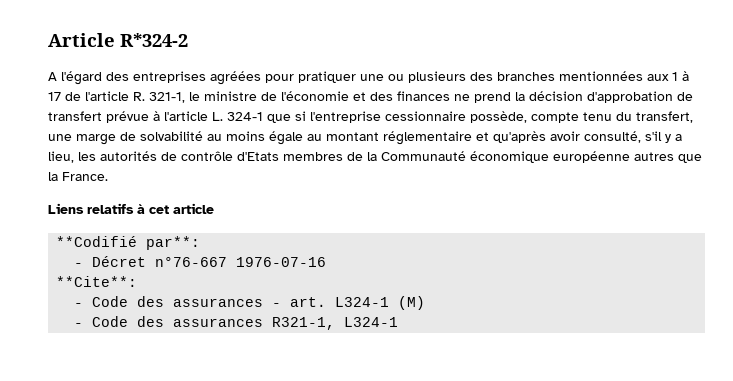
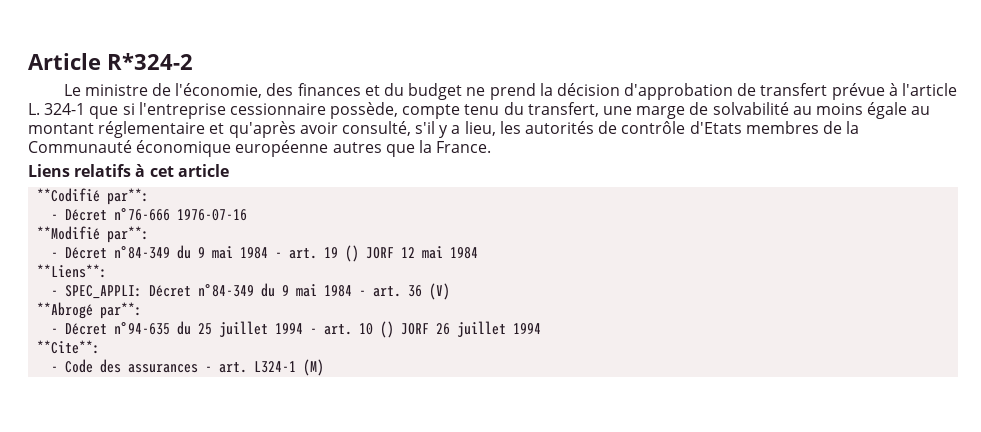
[48,71,689,85] [48,91,450,103] A l'égard des entreprises agréées pour pratiquer une ou plusieurs des branches mentionnées aux 1 à 17 de l'article R. 321-1, le ministre de l'économie et des finances -> [63,83,463,100] Le ministre de l'économie, des finances et du budget
[155,257,228,267] n°76-667 -> [114,208,171,221] n°76-666
(327, 262) none -> [37,226,150,243] [51,245,479,262] [37,264,108,278] [51,283,451,300] [37,302,143,319] [51,321,542,338] // **Modifié par**: // - Décret n°84-349 du 9 mai 1984 - art. 19 () JORF 12 mai 1984 // **Liens**: // - SPEC_APPLI: Décret n°84-349 du 9 mai 1984 - art. 36 (V) // **Abrogé par**: // - Décret n°94-635 du 25 juillet 1994 - art. 10 () JORF 26 juillet 1994
[74,316,399,330] // - Code des assurances R321-1, L324-1 -> (325, 367) none

